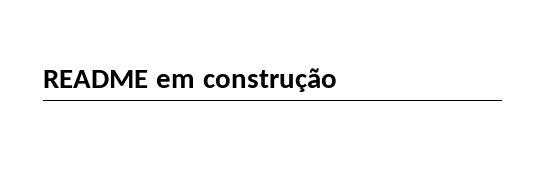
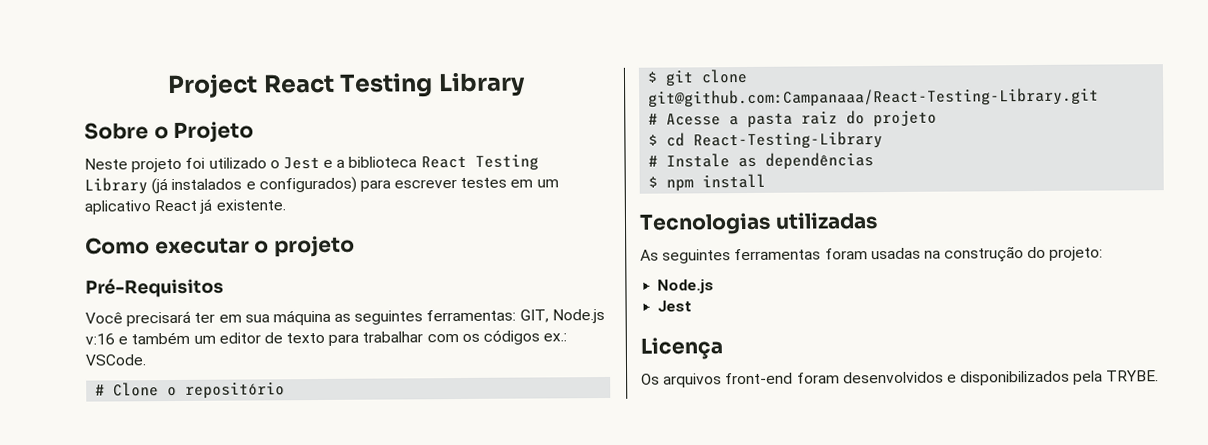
[43,68,337,92] README em construção -> [167,71,526,99] [84,121,255,144] [84,154,539,173] [84,176,559,195] [84,198,286,215] [85,235,355,258] [85,277,224,298] [85,308,605,327] [85,329,568,346] [85,354,146,366] [95,382,286,399] [647,68,749,87] [648,87,1100,108] [648,110,938,128] [648,131,884,150] [648,152,875,170] [648,173,767,192] [639,212,878,235] [640,246,1104,264] [657,279,715,294] [657,300,693,312] [640,337,723,360] [641,370,1160,388] Project React Testing Library // Sobre o Projeto // Neste projeto foi utilizado o Jest e a biblioteca React Testing Library (já instalados e configurados) para escrever testes em um aplicativo React já existente. // Como executar o projeto // Pré-Requisitos // Você precisará ter em sua máquina as seguintes ferramentas: GIT, Node.js v:16 e também um editor de texto para trabalhar com os códigos ex.: VSCode. // # Clone o repositório // $ git clone git@github.com:Campanaaa/React-Testing-Library.git // # Acesse a pasta raiz do projeto // $ cd React-Testing-Library // # Instale as dependências // $ npm install // Tecnologias utilizadas // As seguintes ferramentas foram usadas na construção do projeto: // Node.js // Jest // Licença // Os arquivos front-end foram desenvolvidos e disponibilizados pela TRYBE.

